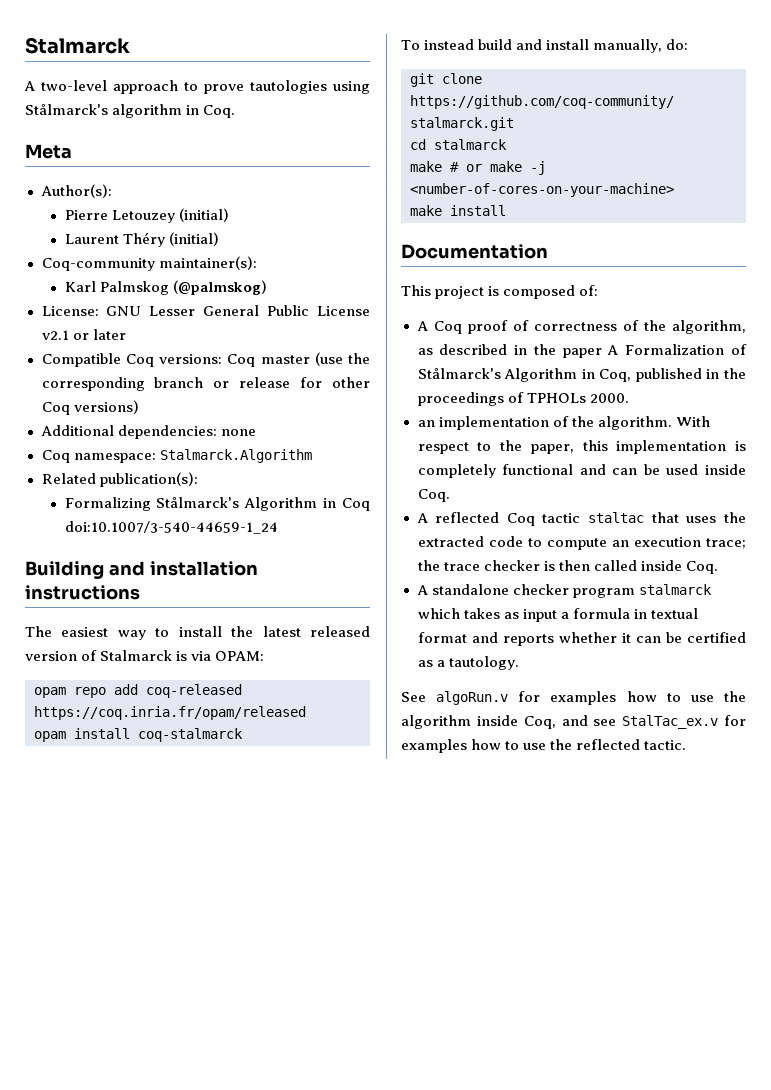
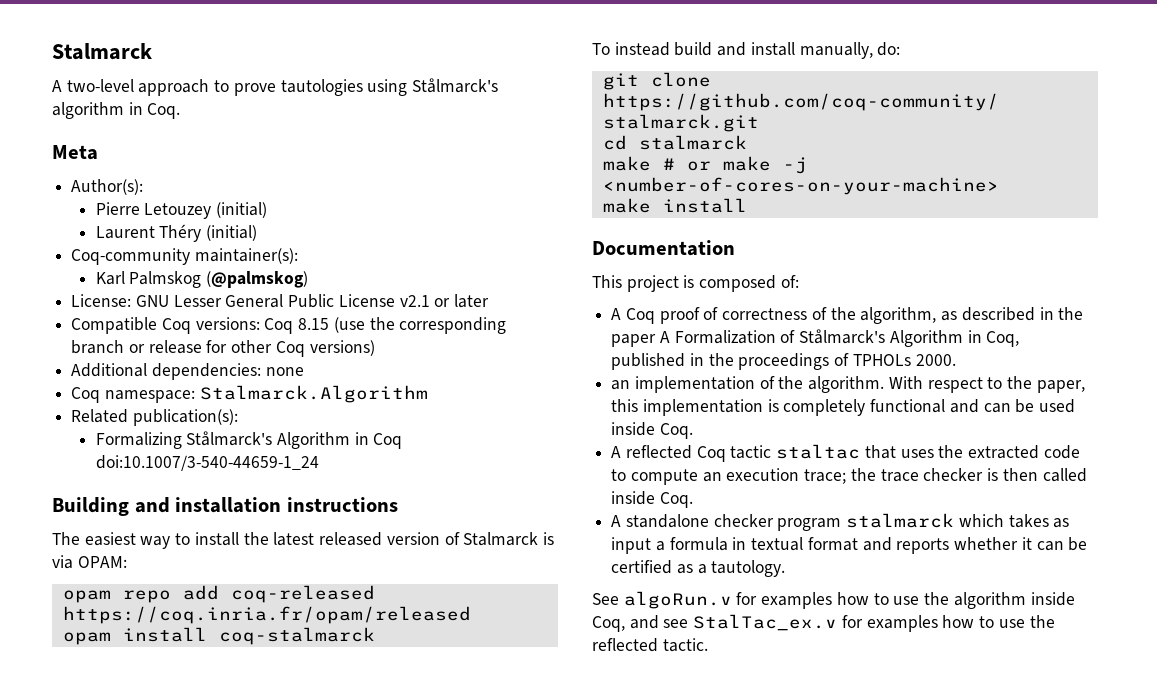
[260,355,310,364] master -> [298,318,330,330] 8.15

